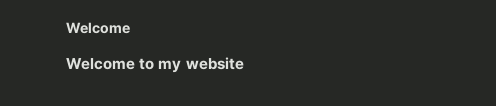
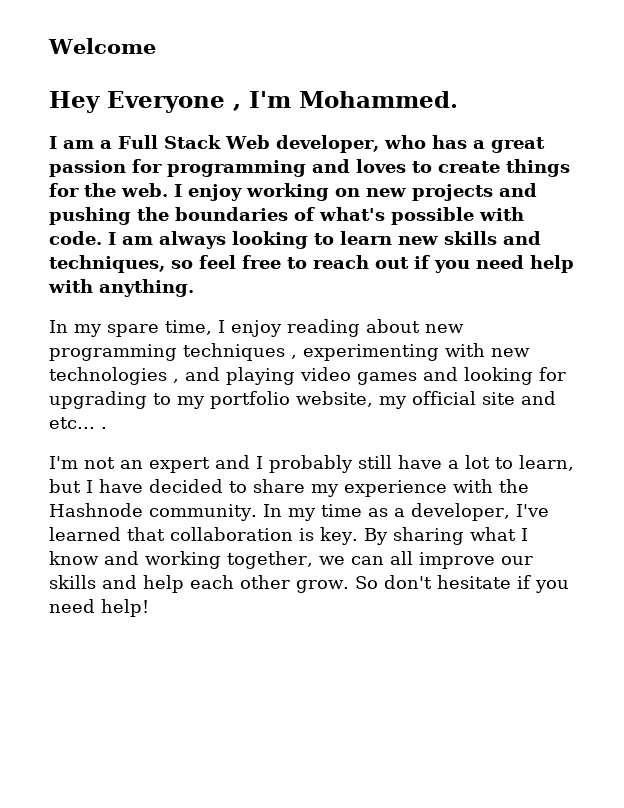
[66,57,244,73] Welcome to my website -> [49,91,458,113] [49,135,545,153] [49,159,570,177] [49,183,537,201] [49,207,524,225] [49,231,541,249] [49,255,574,273] [48,279,194,297] [49,319,464,337] [49,343,530,361] [49,367,566,385] [49,391,556,409] [49,417,107,429] [49,455,574,473] [49,479,529,497] [49,503,549,521] [49,527,528,545] [49,551,533,569] [49,575,569,593] [49,599,149,617] Hey Everyone , I'm Mohammed. // I am a Full Stack Web developer, who has a great passion for programming and loves to create things for the web. I enjoy working on new projects and pushing the boundaries of what's possible with code. I am always looking to learn new skills and techniques, so feel free to reach out if you need help with anything. // In my spare time, I enjoy reading about new programming techniques , experimenting with new technologies , and playing video games and looking for upgrading to my portfolio website, my official site and etc... . // I'm not an expert and I probably still have a lot to learn, but I have decided to share my experience with the Hashnode community. In my time as a developer, I've learned that collaboration is key. By sharing what I know and working together, we can all improve our skills and help each other grow. So don't hesitate if you need help!

